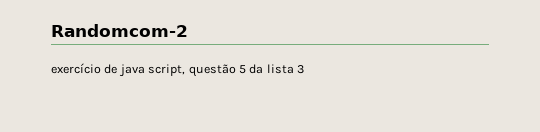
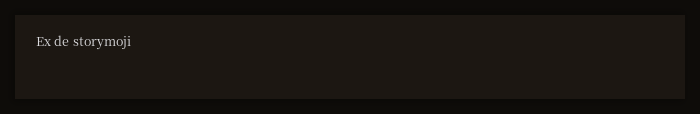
[51,24,188,37] [51,63,304,77] Randomcom-2 // exercício de java script, questão 5 da lista 3 -> [36,35,131,50] Ex de storymoji

